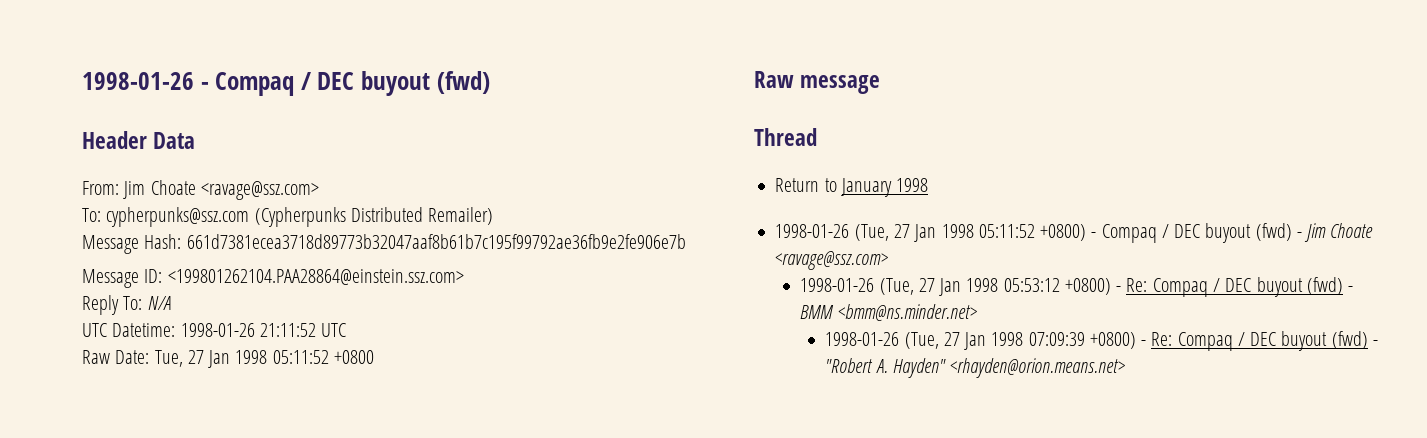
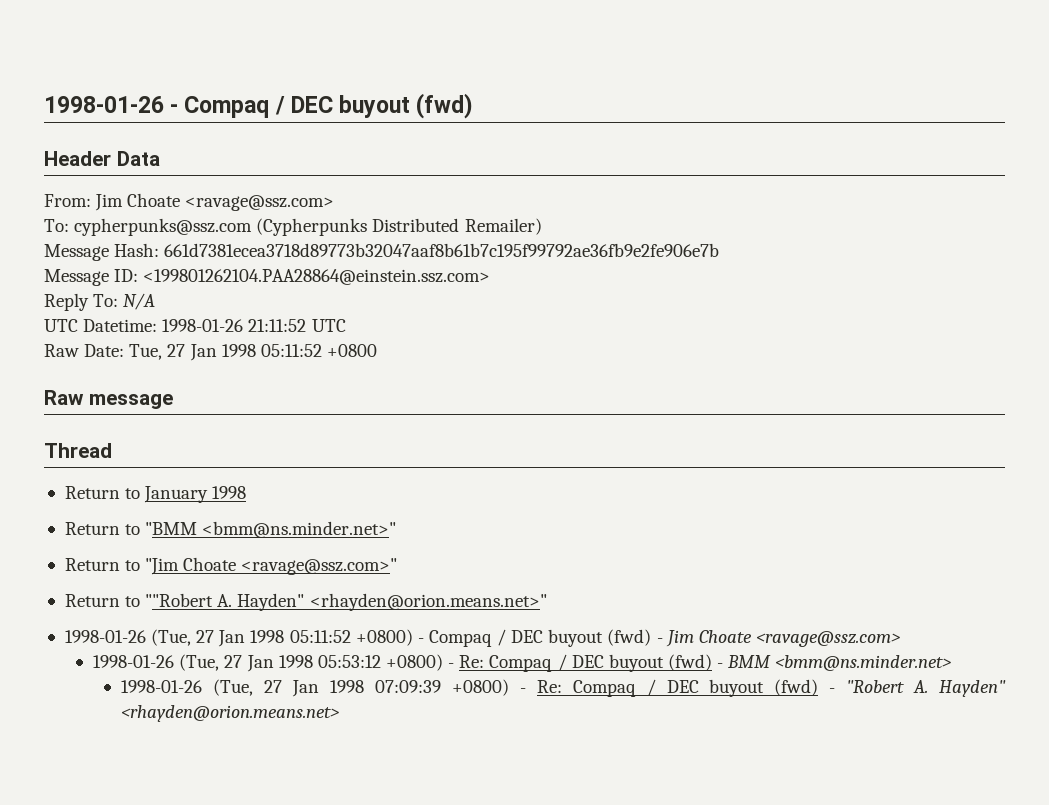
(929, 185) none -> [64,521,397,538] [64,557,398,575] [64,593,547,611] // Return to "BMM <bmm@ns.minder.net>" // Return to "Jim Choate <ravage@ssz.com>" // Return to ""Robert A. Hayden" <rhayden@orion.means.net>"

